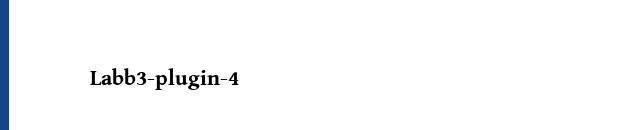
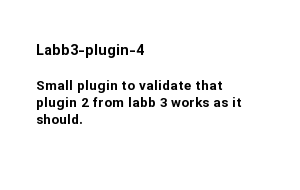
(239, 79) none -> [36,80,223,93] [36,97,242,110] [36,114,83,124] // Small plugin to validate that plugin 2 from labb 3 works as it should.

